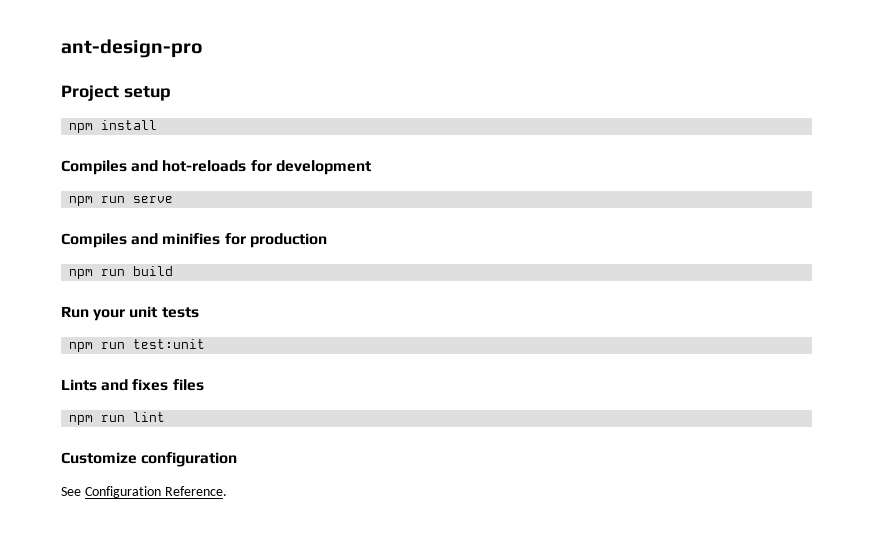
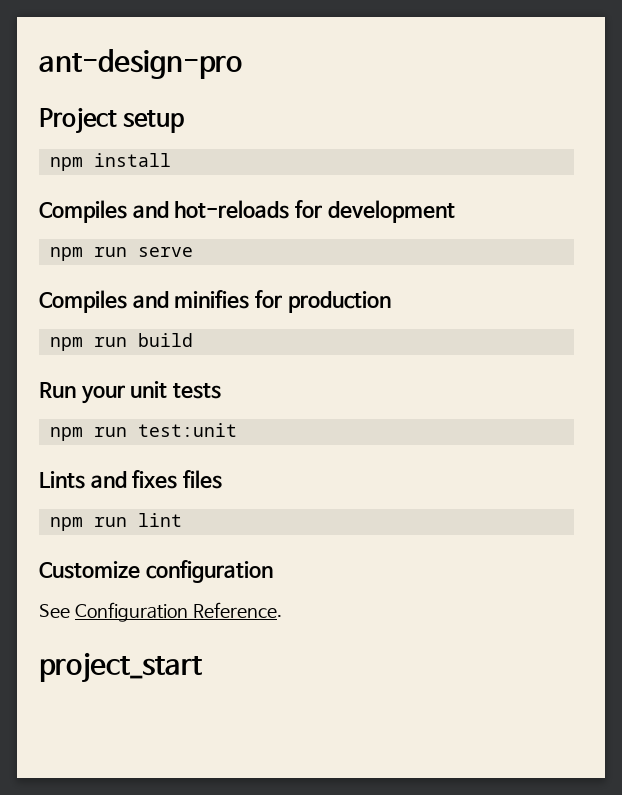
(227, 491) none -> [39,652,202,683] // project_start

